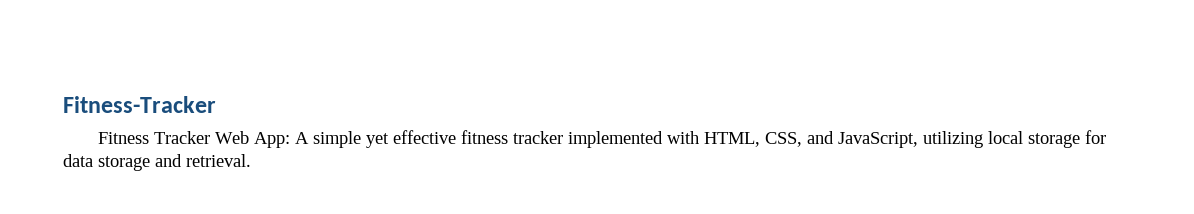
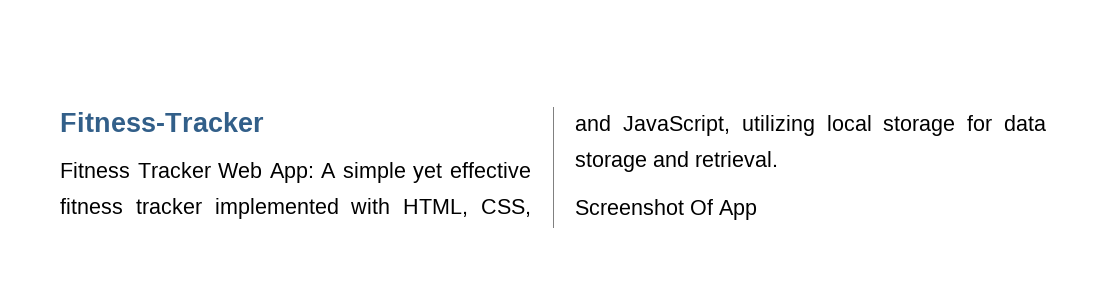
(251, 160) none -> [575,199,757,220] // Screenshot Of App

